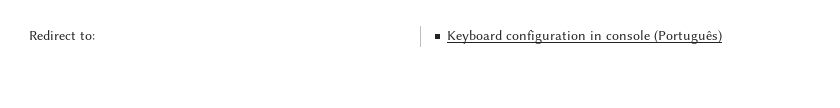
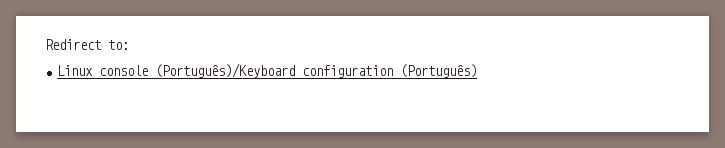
[447,30,651,44] Keyboard configuration in console -> [57,63,394,78] Linux console (Português)/Keyboard configuration

